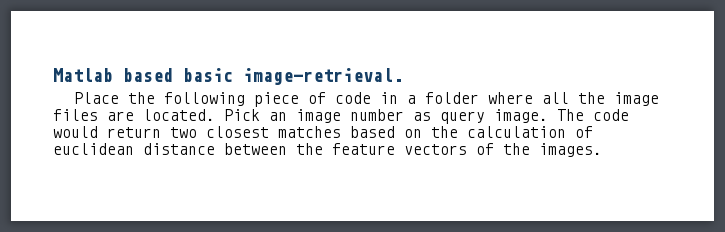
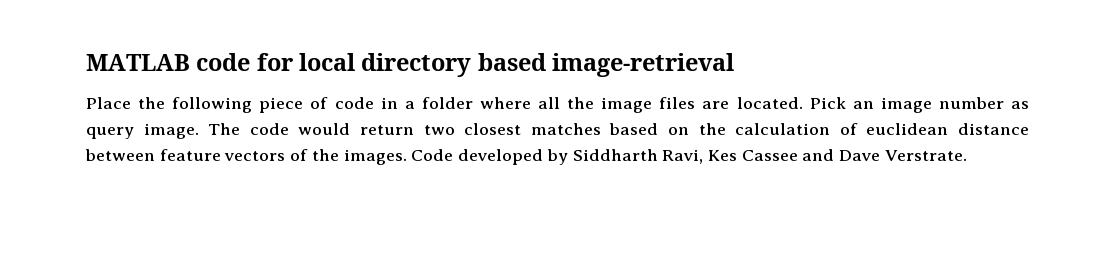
[53,68,403,85] Matlab based basic image-retrieval. -> [86,53,735,77] MATLAB code for local directory based image-retrieval
[296,143,323,155] the -> (155, 155) none
(602, 150) none -> [411,149,967,165] Code developed by Siddharth Ravi, Kes Cassee and Dave Verstrate.

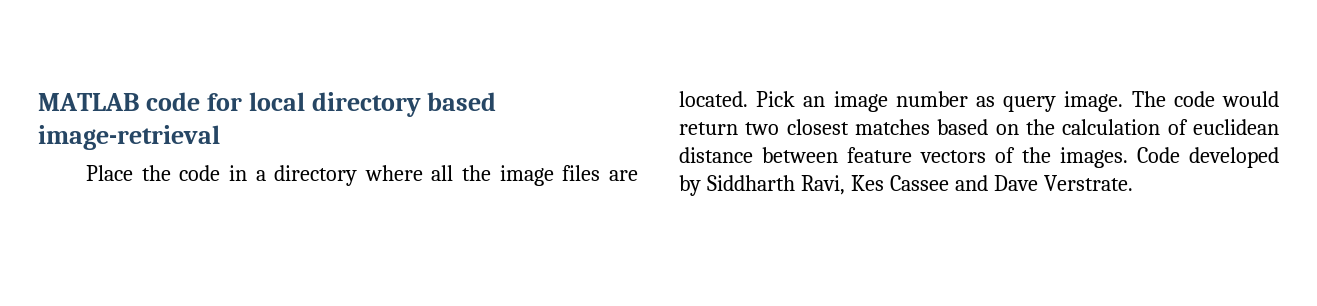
[172,97,329,113] following piece of -> (171, 173) none
[421,97,473,109] folder -> [274,165,358,186] directory

